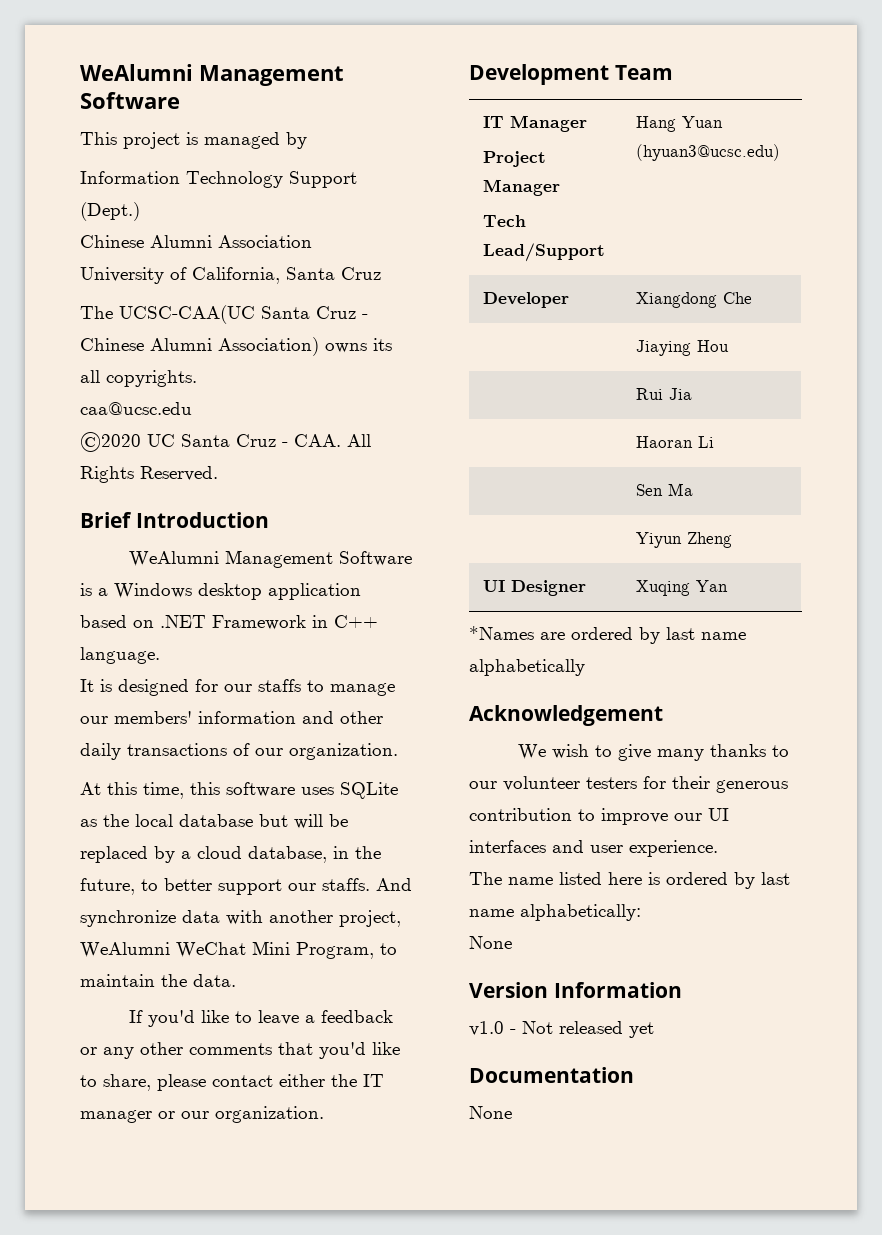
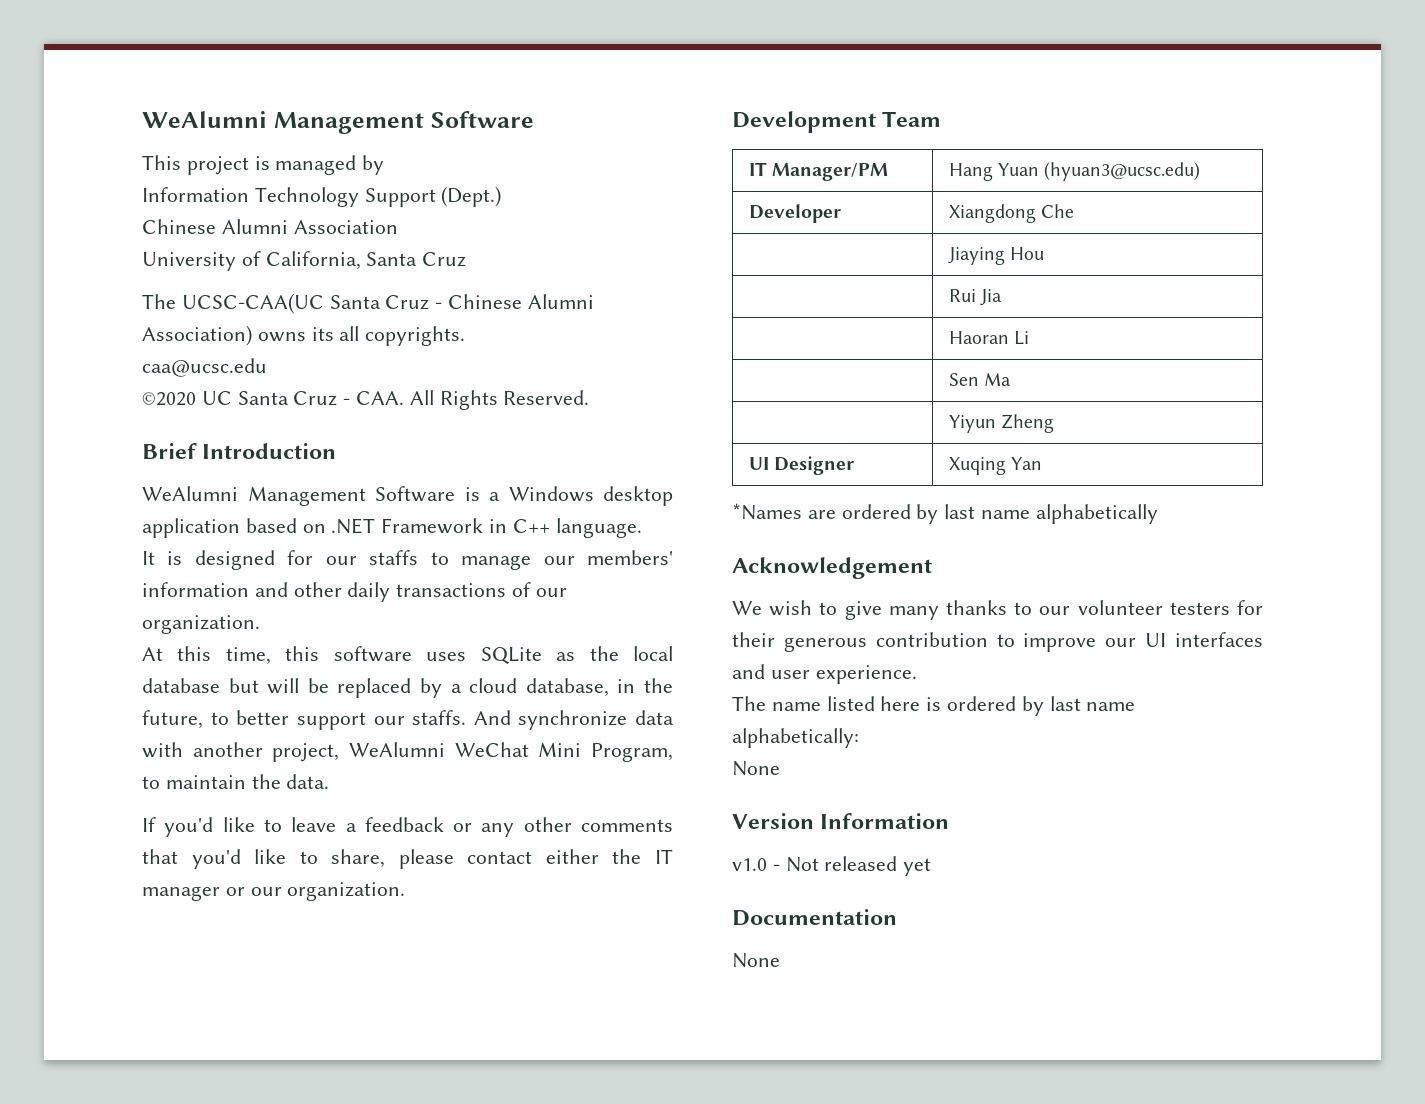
[510,115,588,132] [483,151,547,167] [483,179,561,196] [483,215,527,227] [483,243,606,262] Manager // Project Manager // Tech Lead/Support -> [772,163,889,181] Manager/PM

